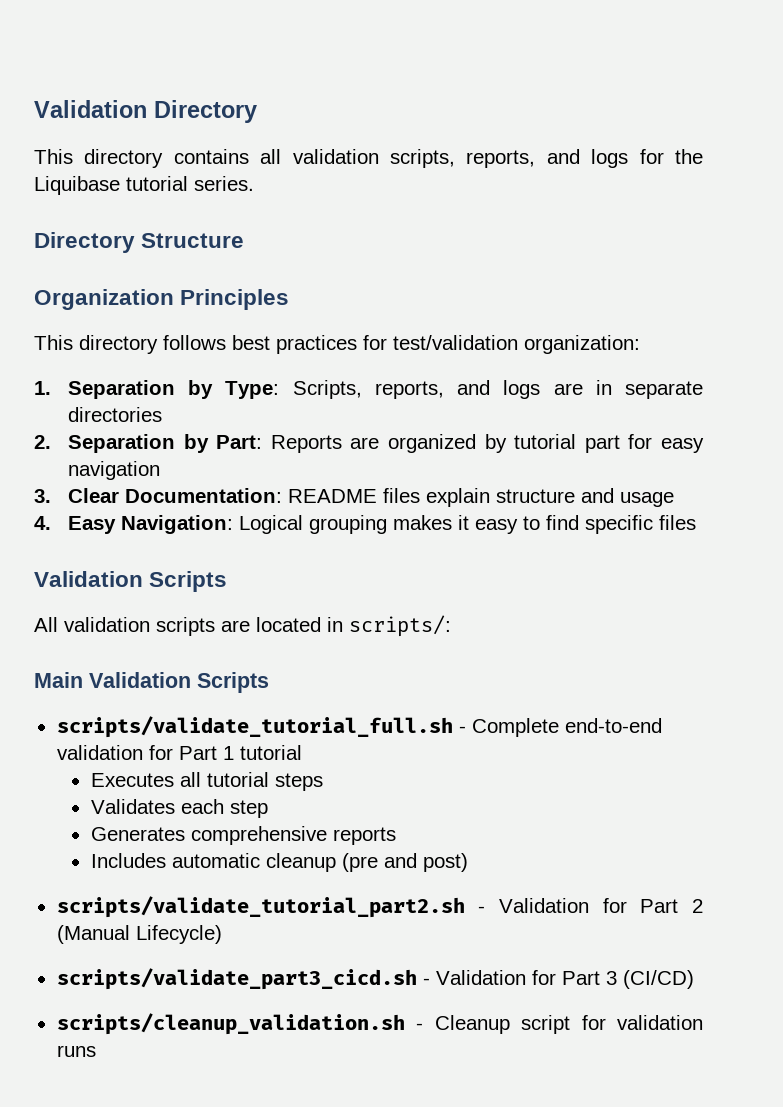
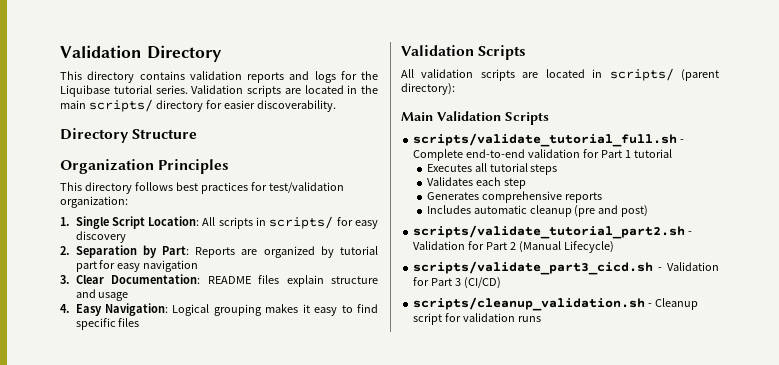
[260,149,536,168] all validation scripts, reports, -> [189,71,284,83] validation reports
(254, 183) none -> [191,85,378,97] [60,99,336,112] Validation scripts are located in the main scripts/ directory for easier discoverability.
[68,380,703,399] [68,407,163,422] Separation by Type: Scripts, reports, and logs are in separate directories -> [75,216,378,229] [75,231,126,243] Single Script Location: All scripts in scripts/ for easy discovery
[349,615,451,637] scripts/: -> [609,68,719,81] [401,83,455,95] scripts/ (parent directory):

